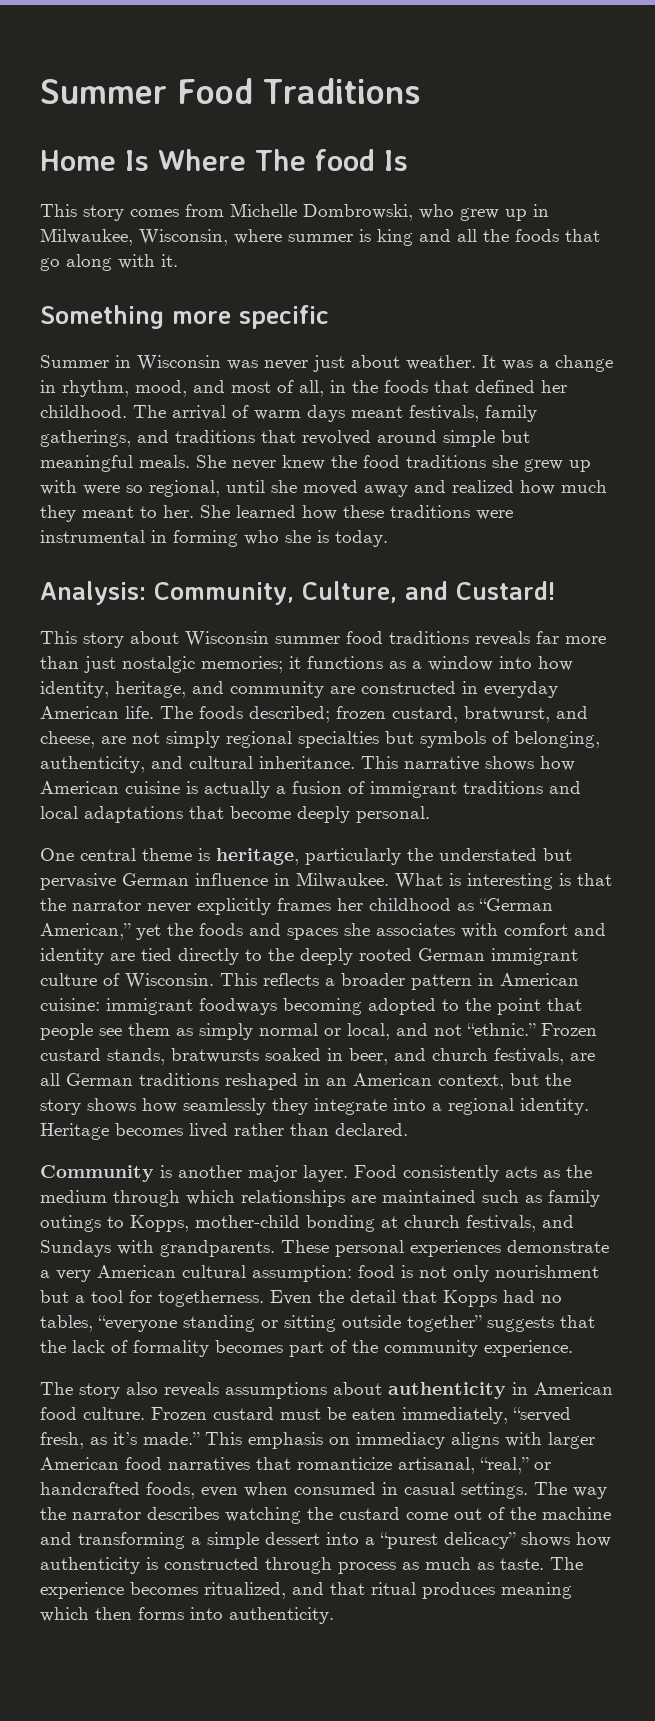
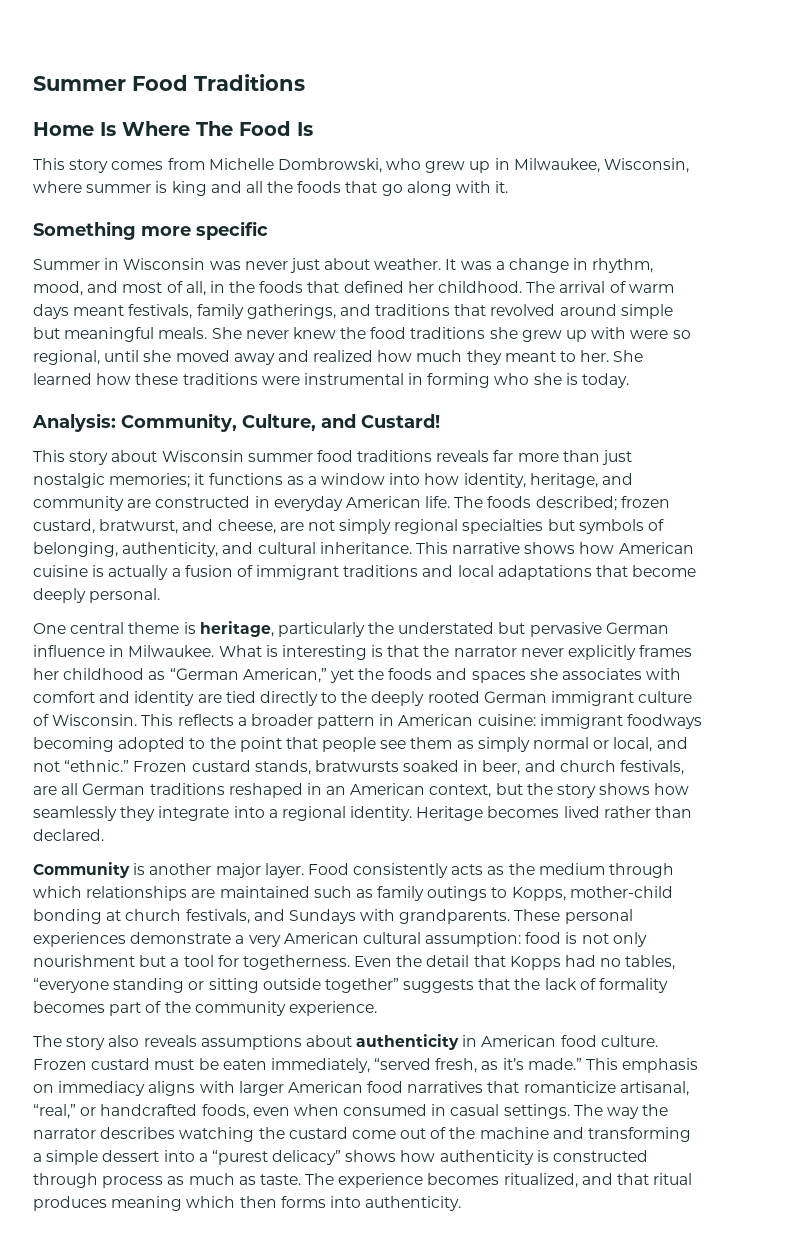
[315,149,375,171] food -> [239,121,291,136] Food

